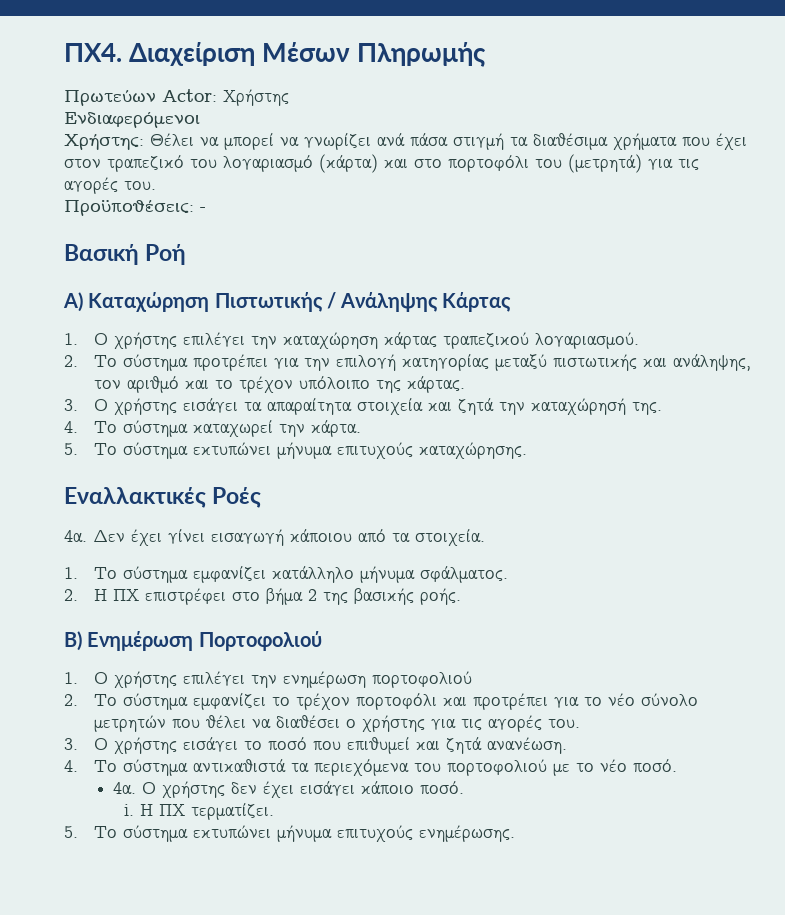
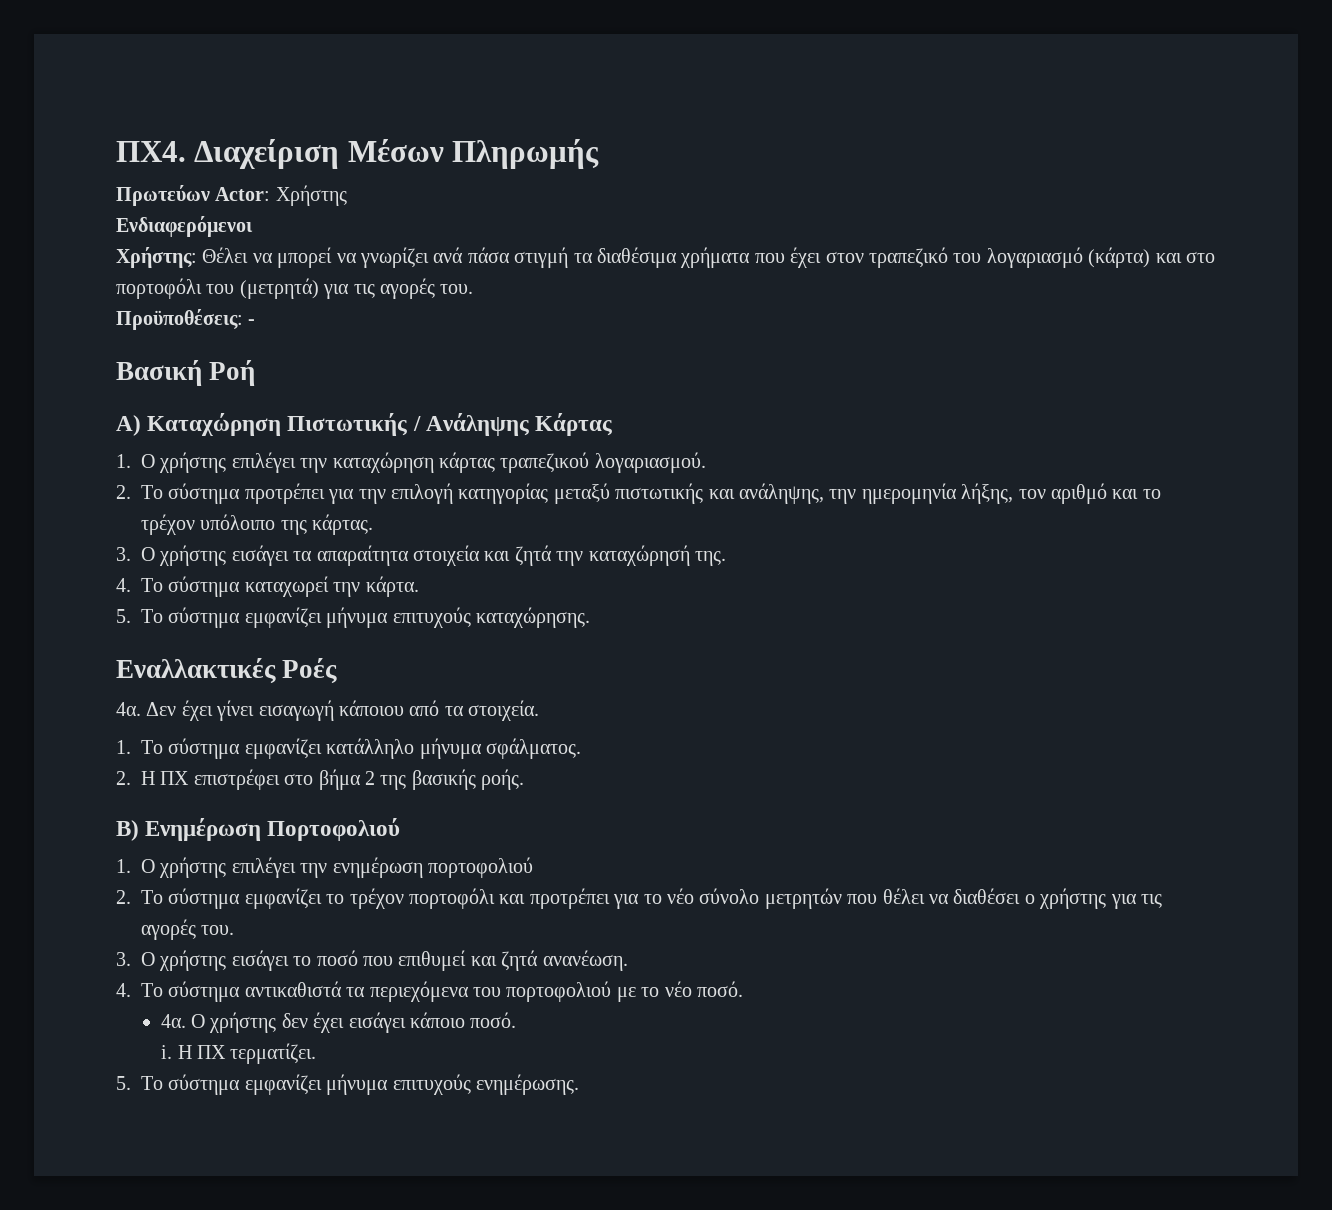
(752, 362) none -> [829,483,1014,504] την ημερομηνία λήξης,
[193,442,272,456] εκτυπώνει -> [244,607,322,628] εμφανίζει
[193,825,272,839] εκτυπώνει -> [244,1074,322,1095] εμφανίζει

